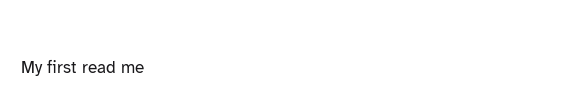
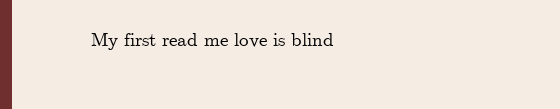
(144, 68) none -> [234,33,334,48] love is blind

